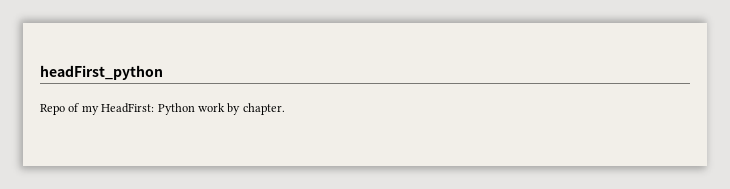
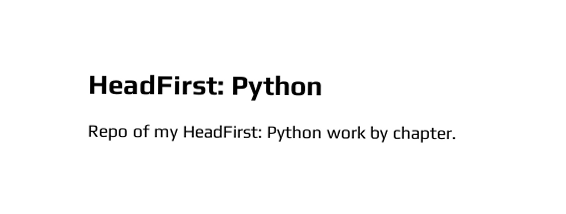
[40,65,163,80] headFirst_python -> [88,73,324,102] HeadFirst: Python

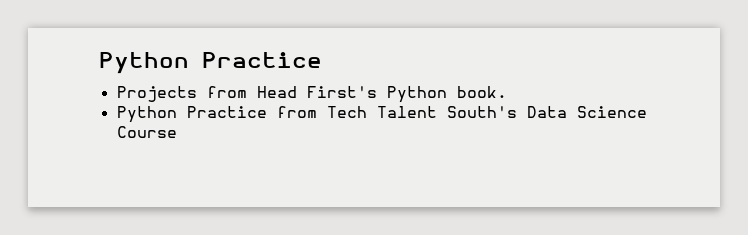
[88,73,324,102] [87,124,457,144] HeadFirst: Python // Repo of my HeadFirst: Python work by chapter. -> [99,52,322,74] [116,86,507,103] [116,106,647,123] [116,126,177,138] Python Practice // Projects from Head First's Python book. // Python Practice from Tech Talent South's Data Science Course

